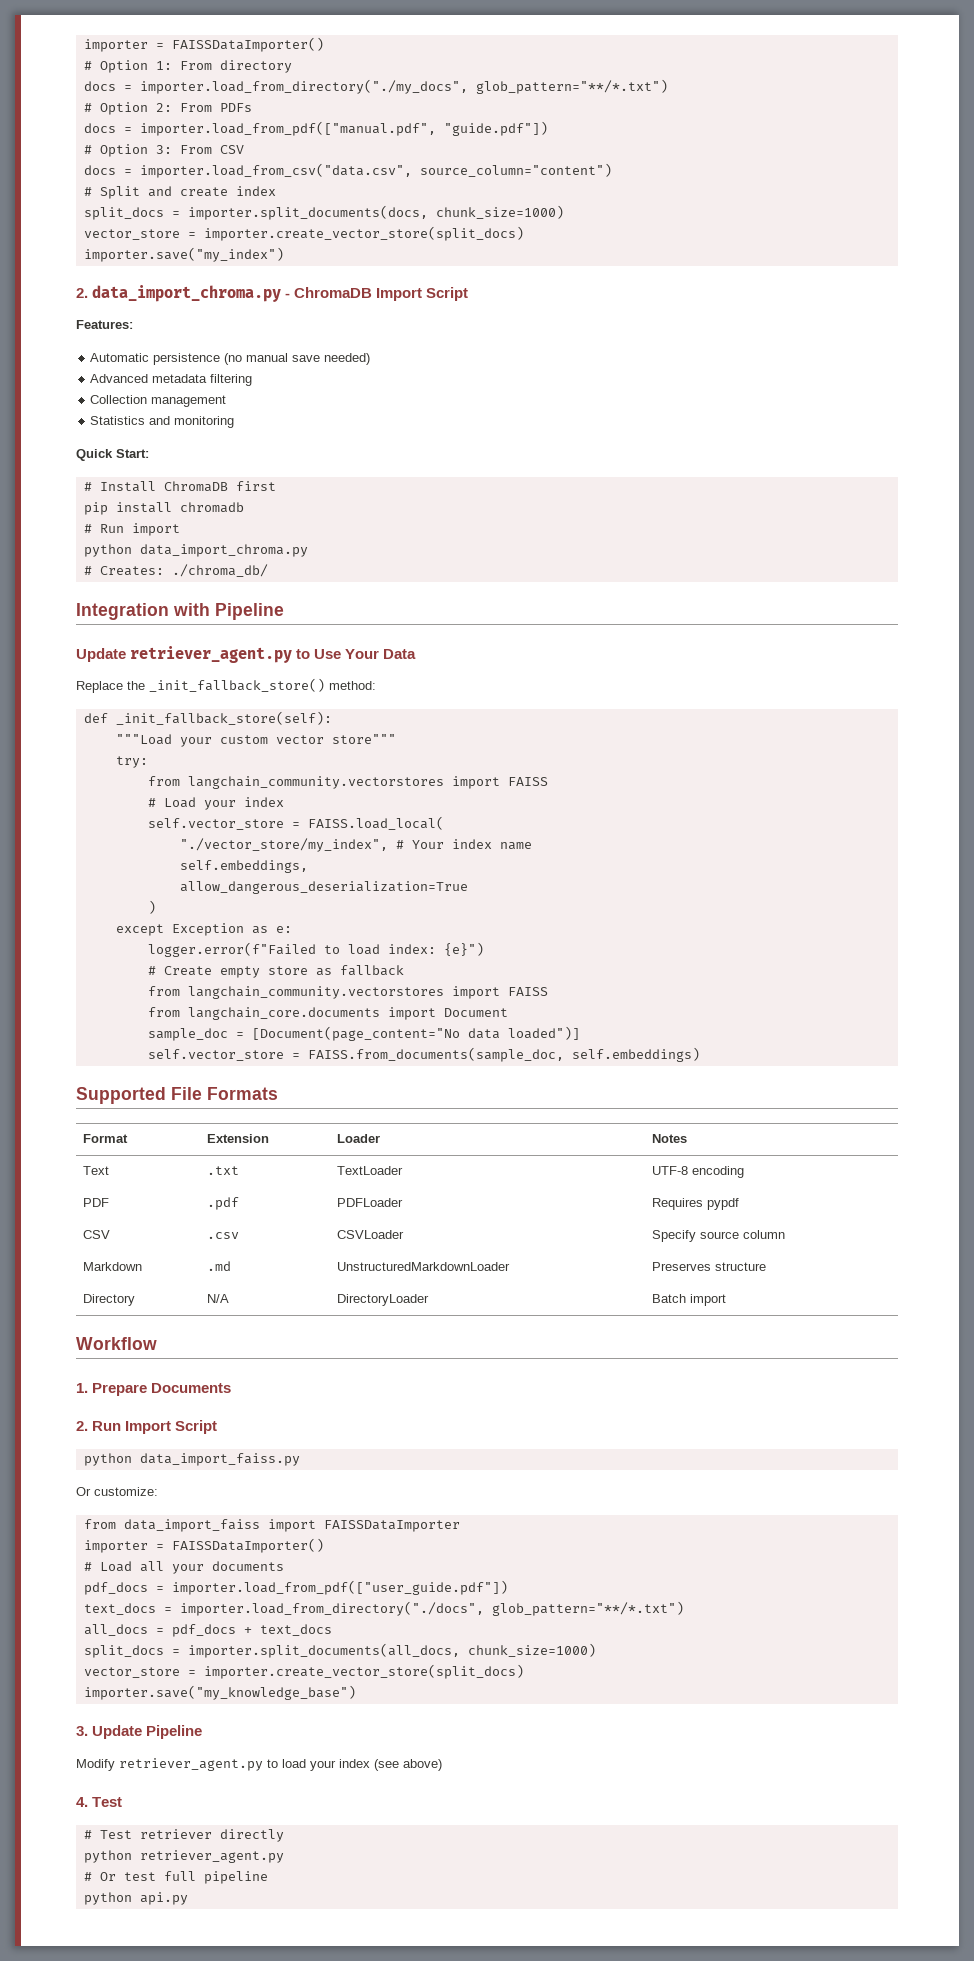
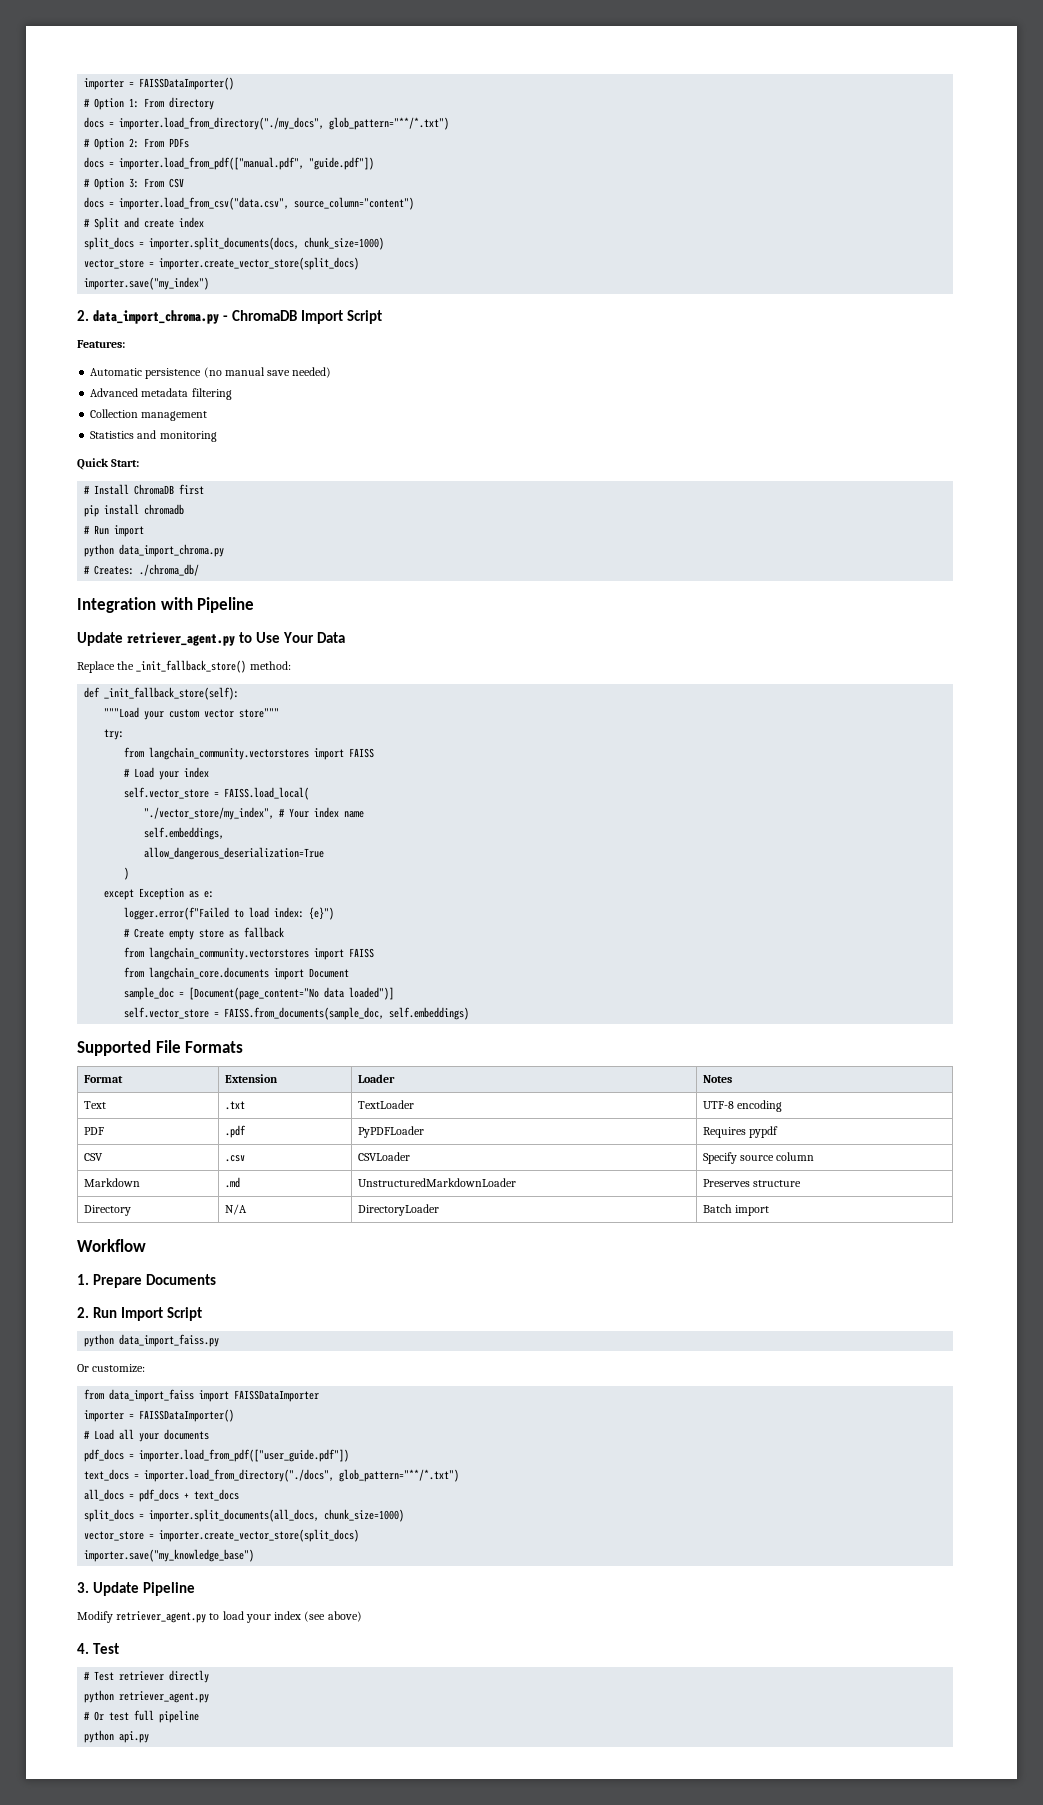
[336,1198,403,1207] PDFLoader -> [357,1126,424,1138] PyPDFLoader

